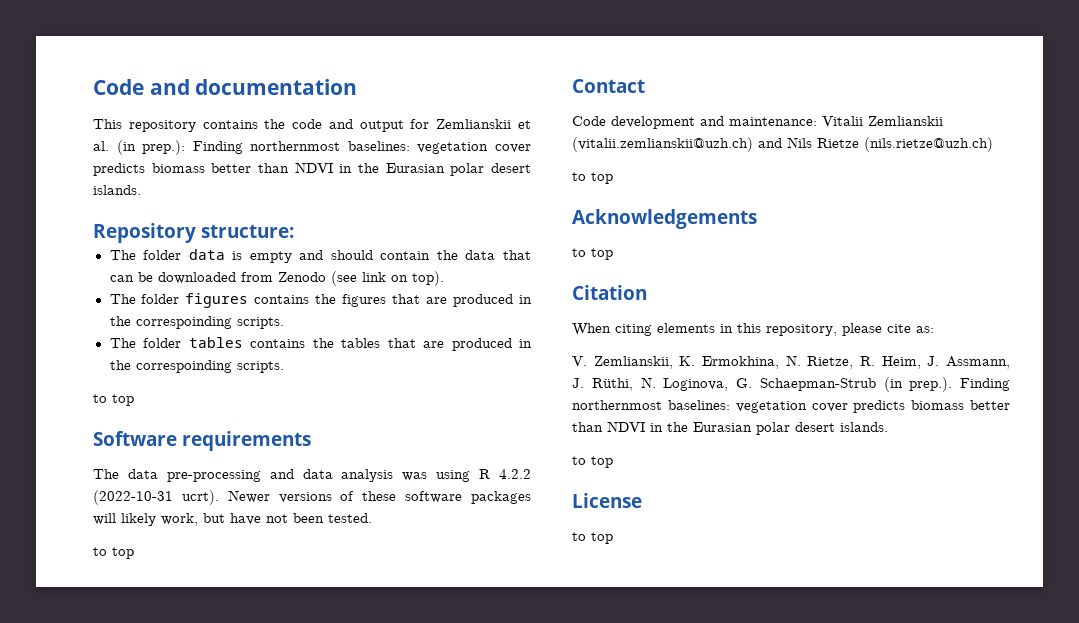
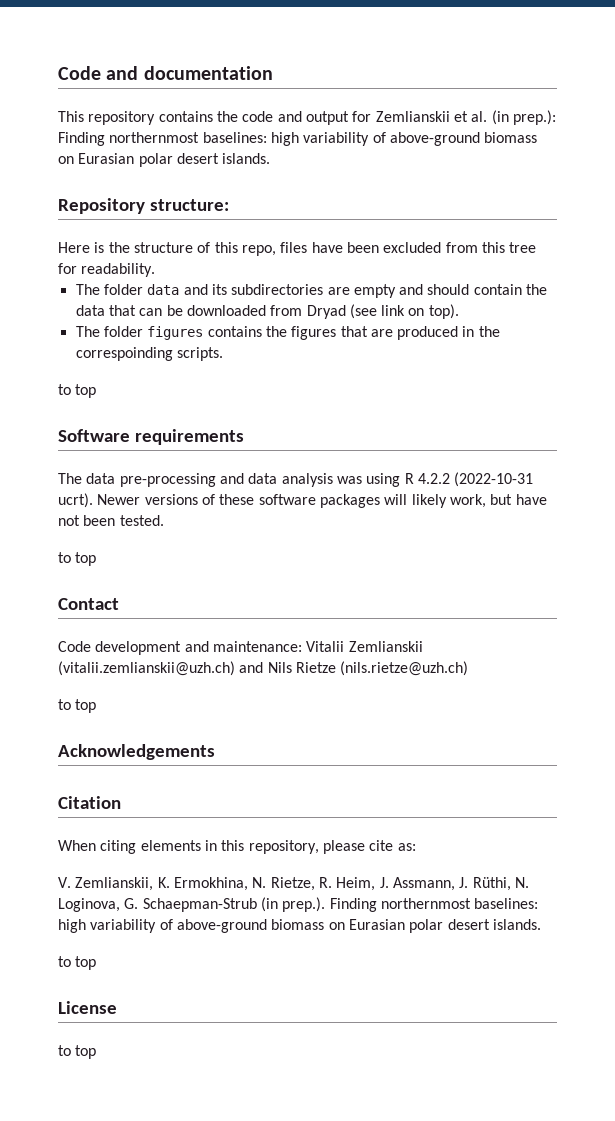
[417,142,531,154] [93,162,379,176] vegetation cover predicts biomass better than NDVI in the -> [270,132,538,146] [58,156,74,164] high variability of above-ground biomass on
(294, 231) none -> [58,242,537,256] [58,263,156,277] // Here is the structure of this repo, files have been excluded from this tree for readability.
[232,251,243,260] is -> [183,284,350,295] and its subdirectories are
[277,272,326,282] Zenodo -> [306,305,346,319] Dryad
[109,337,532,351] [109,360,284,373] // The folder tables contains the tables that are produced in the correspoinding scripts. -> (223, 354) none
[572,248,613,260] // to top -> (215, 752) none
[735,400,1010,413] [572,421,688,432] vegetation cover predicts biomass better than NDVI in the -> [58,919,345,933] high variability of above-ground biomass on

